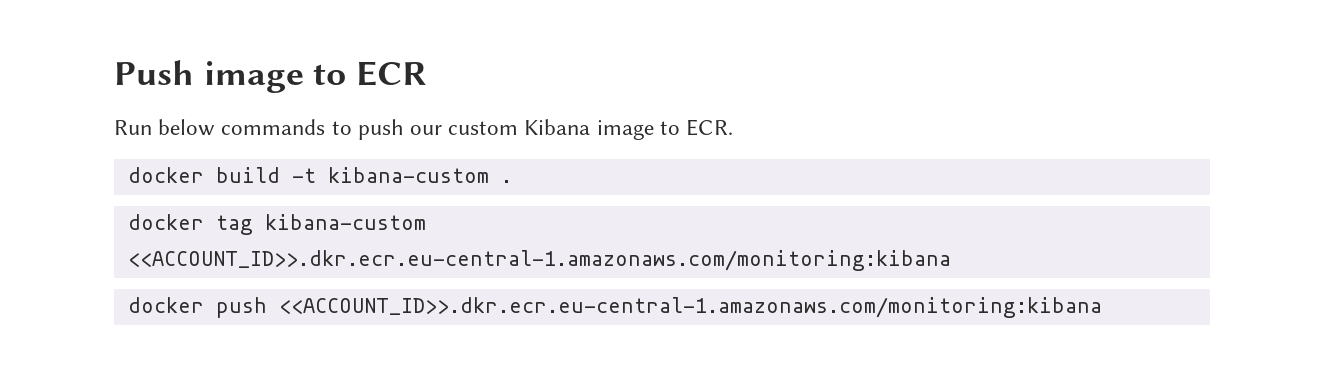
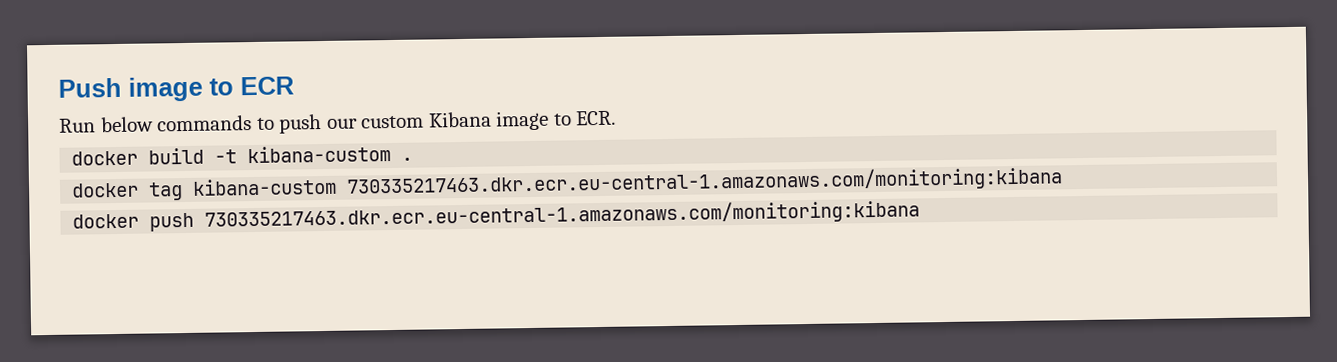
[127,250,951,271] <<ACCOUNT_ID>>.dkr.ecr.eu-central-1.amazonaws.com/monitoring:kibana -> [346,166,1064,198] 730335217463.dkr.ecr.eu-central-1.amazonaws.com/monitoring:kibana
[278,297,1102,318] <<ACCOUNT_ID>>.dkr.ecr.eu-central-1.amazonaws.com/monitoring:kibana -> [204,199,921,231] 730335217463.dkr.ecr.eu-central-1.amazonaws.com/monitoring:kibana

